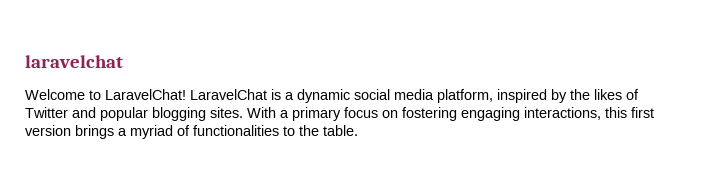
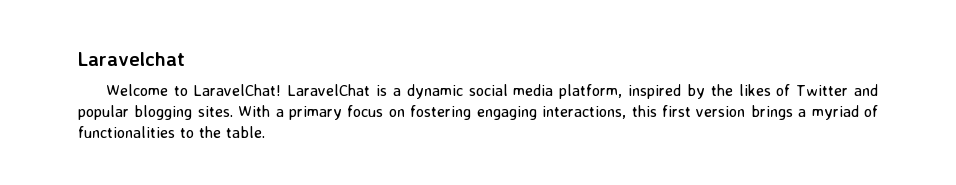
[25,55,123,68] laravelchat -> [78,52,185,66] Laravelchat

